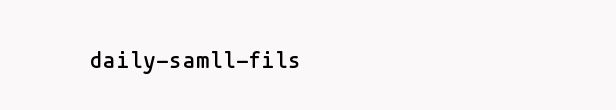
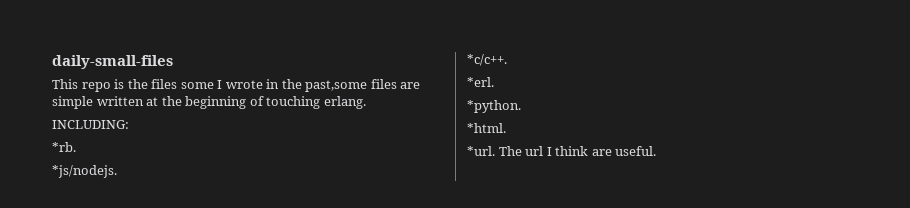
[89,51,301,74] daily-samll-fils -> [52,55,173,69] [52,79,421,92] [52,96,366,109] [52,120,129,129] [52,142,76,152] [52,165,117,178] [467,54,507,66] [467,77,494,87] [467,100,521,113] [467,123,506,133] [467,146,657,156] daily-small-files // This repo is the files some I wrote in the past,some files are simple written at the beginning of touching erlang. // INCLUDING: // *rb. // *js/nodejs. // *c/c++. // *erl. // *python. // *html. // *url. The url I think are useful.

